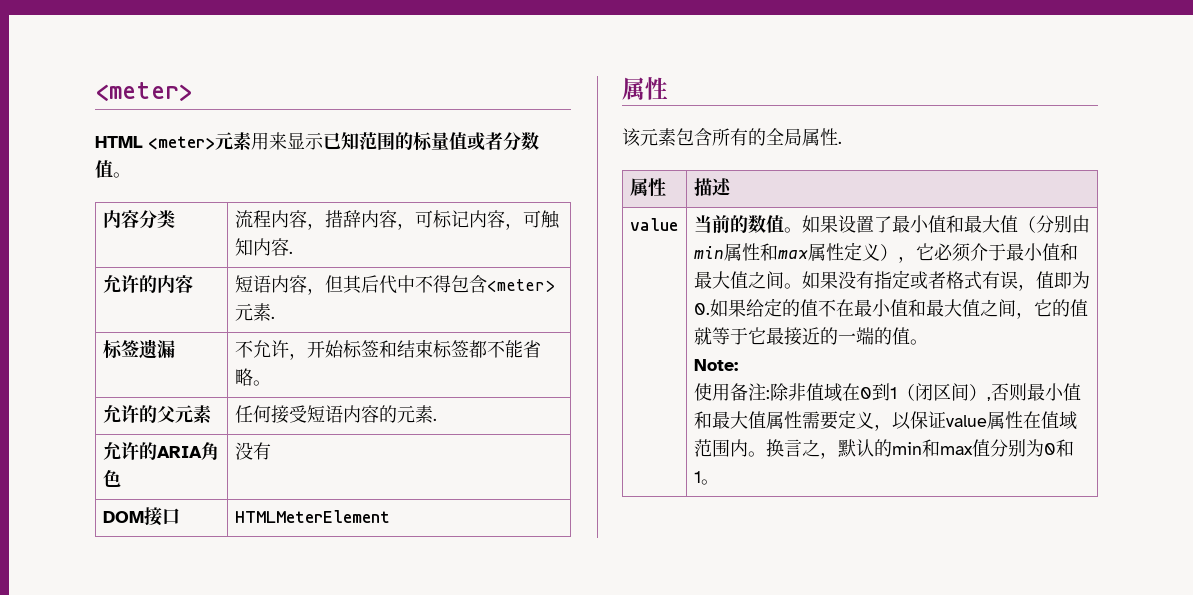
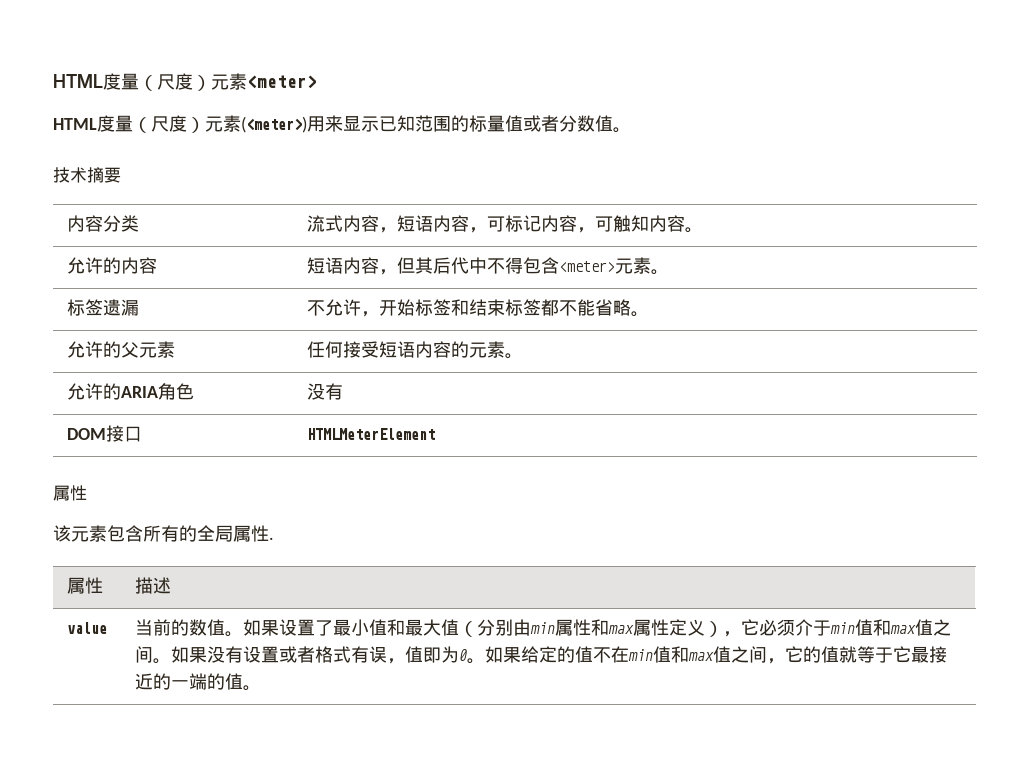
[95,82,193,101] [95,132,252,151] <meter> // HTML <meter>元素 -> [53,73,317,91] [53,115,307,133] HTML度量（尺度）元素<meter> // HTML度量（尺度）元素(<meter>)
(131, 175) none -> [53,167,121,183] // 技术摘要
[252,210,361,230] 程内容，措辞 -> [324,215,433,233] 式内容，短语
[288,251,293,254] . -> [684,227,703,233] 。
[270,316,275,319] . -> [650,269,669,275] 。
[432,418,437,421] . -> [504,353,523,359] 。
[1005,243,1078,261] [693,271,730,289] 最小值和最大 -> [829,619,916,636] min值和max
[873,270,910,289] 指定 -> [242,646,279,663] 设置
[693,303,710,315] 0. -> [458,649,485,664] 0。
[853,299,962,317] 最小值和最大 -> [627,646,714,663] min值和max
[693,359,738,371] [693,383,1081,402] [693,410,1077,431] [693,439,1074,459] [693,471,719,485] // Note: // 使用备注:除非值域在0到1（闭区间）,否则最小值和最大值属性需要定义，以保证value属性在值域范围内。换言之，默认的min和max值分别为0和1。 -> (261, 688) none

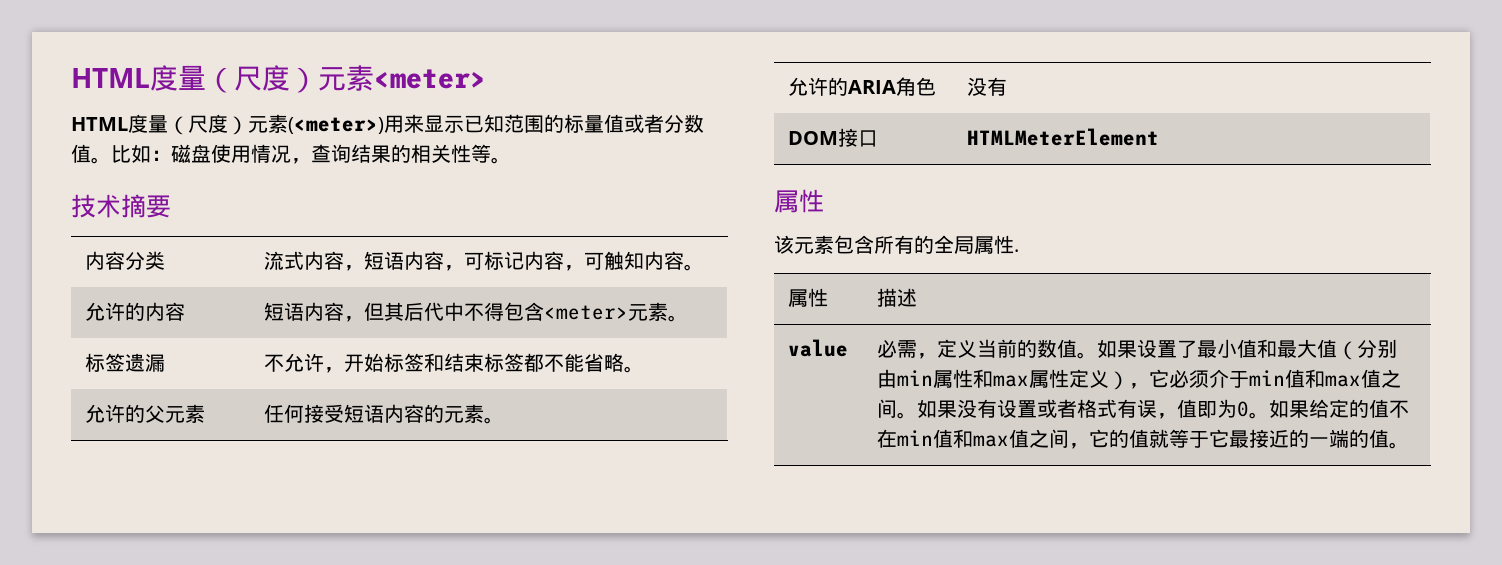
(631, 130) none -> [111,144,511,164] 比如：磁盘使用情况，查询结果的相关性等。
(107, 628) none -> [877,339,978,359] 必需，定义

